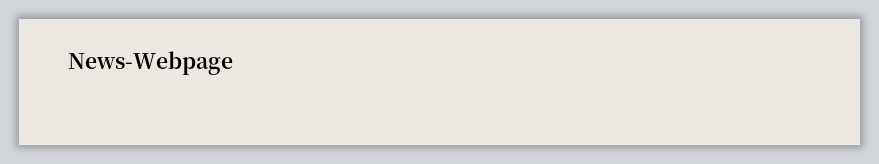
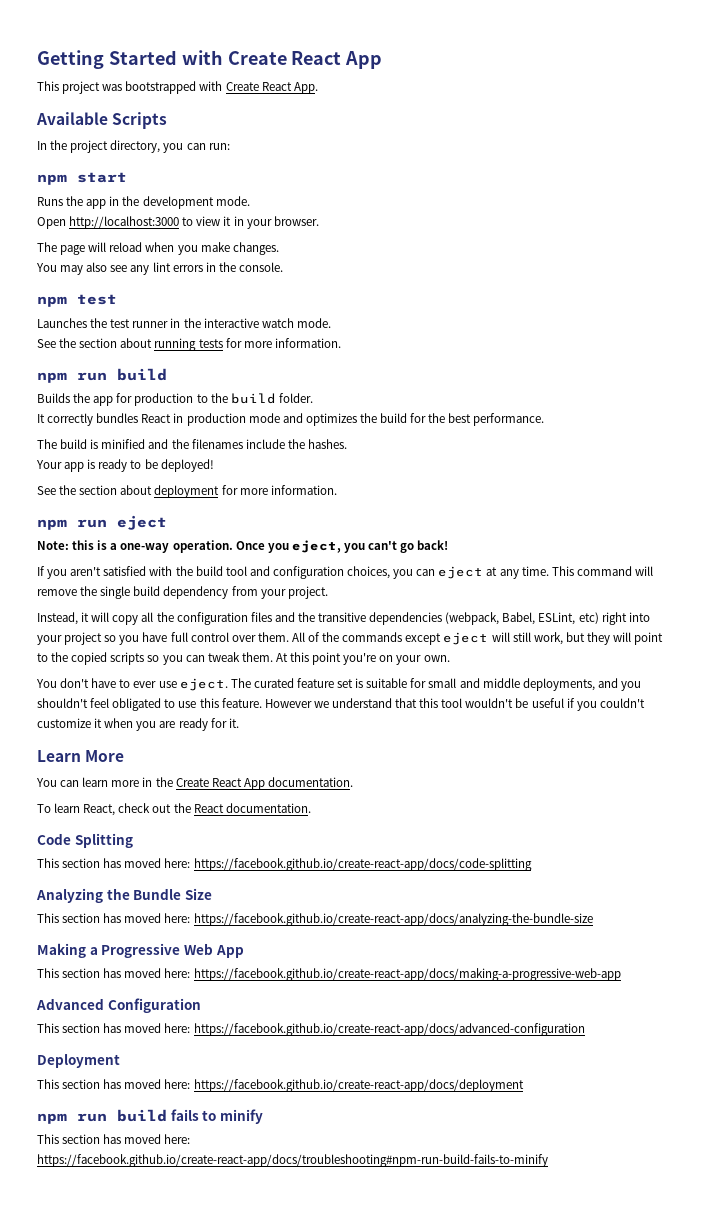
[68,51,233,75] News-Webpage -> [37,50,383,69] [37,81,318,94] [36,112,168,129] [37,140,230,153] [37,172,127,185] [37,196,250,209] [37,216,319,229] [37,242,279,255] [36,262,283,275] [37,294,117,307] [37,318,331,328] [37,338,341,351] [37,368,167,383] [37,393,313,406] [37,413,545,426] [37,439,347,449] [36,459,214,472] [37,485,337,498] [37,515,167,530] [37,540,449,553] [37,566,653,579] [37,586,328,599] [37,612,650,625] [37,632,664,645] [37,652,450,665] [36,678,641,691] [37,698,645,711] [37,718,239,731] [37,750,125,762] [36,777,353,790] [37,803,311,816] [37,833,133,848] [37,858,532,871] [36,888,212,903] [37,913,593,926] [37,943,244,958] [37,968,621,981] [36,998,201,1013] [37,1023,585,1036] [37,1054,120,1068] [37,1079,524,1092] [37,1109,263,1124] [37,1134,191,1144] [37,1154,548,1167] Getting Started with Create React App // This project was bootstrapped with Create React App. // Available Scripts // In the project directory, you can run: // npm start // Runs the app in the development mode. // Open http://localhost:3000 to view it in your browser. // The page will reload when you make changes. // You may also see any lint errors in the console. // npm test // Launches the test runner in the interactive watch mode. // See the section about running tests for more information. // npm run build // Builds the app for production to the build folder. // It correctly bundles React in production mode and optimizes the build for the best performance. // The build is minified and the filenames include the hashes. // Your app is ready to be deployed! // See the section about deployment for more information. // npm run eject // Note: this is a one-way operation. Once you eject, you can't go back! // If you aren't satisfied with the build tool and configuration choices, you can eject at any time. This command will remove the single build dependency from your project. // Instead, it will copy all the configuration files and the transitive dependencies (webpack, Babel, ESLint, etc) right into your project so you have full control over them. All of the commands except eject will still work, but they will point to the copied scripts so you can tweak them. At this point you're on your own. // You don't have to ever use eject. The curated feature set is suitable for small and middle deployments, and you shouldn't feel obligated to use this feature. However we understand that this tool wouldn't be useful if you couldn't customize it when you are ready for it. // Learn More // You can learn more in the Create React App documentation. // To learn React, check out the React documentation. // Code Splitting // This section has moved here: https://facebook.github.io/create-react-app/docs/code-splitting // Analyzing the Bundle Size // This section has moved here: https://facebook.github.io/create-react-app/docs/analyzing-the-bundle-size // Making a Progressive Web App // This section has moved here: https://facebook.github.io/create-react-app/docs/making-a-progressive-web-app // Advanced Configuration // This section has moved here: https://facebook.github.io/create-react-app/docs/advanced-configuration // Deployment // This section has moved here: https://facebook.github.io/create-react-app/docs/deployment // npm run build fails to minify // This section has moved here: https://facebook.github.io/create-react-app/docs/troubleshooting#npm-run-build-fails-to-minify

